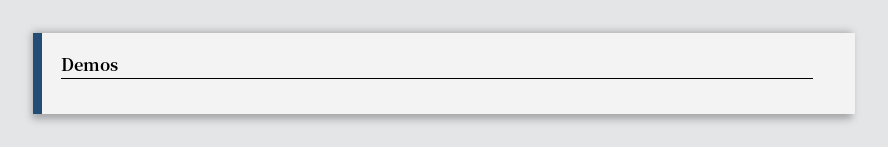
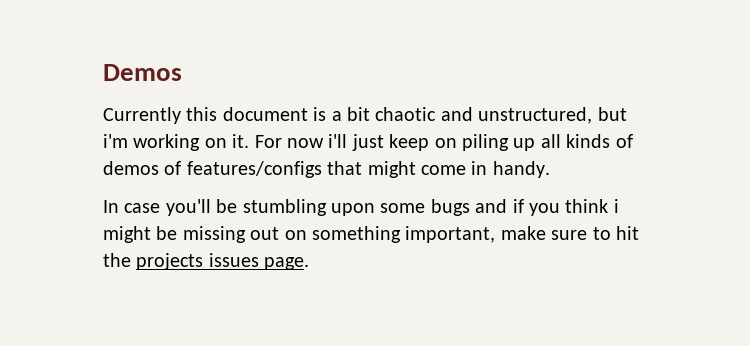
(118, 64) none -> [103,107,627,124] [103,134,633,151] [103,161,550,178] [103,199,619,216] [103,226,639,243] [103,253,310,270] // Currently this document is a bit chaotic and unstructured, but i'm working on it. For now i'll just keep on piling up all kinds of demos of features/configs that might come in handy. // In case you'll be stumbling upon some bugs and if you think i might be missing out on something important, make sure to hit the projects issues page.

